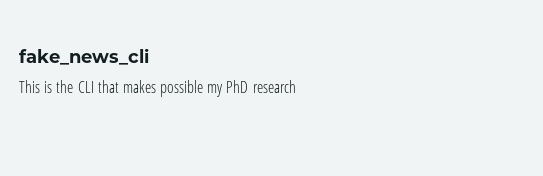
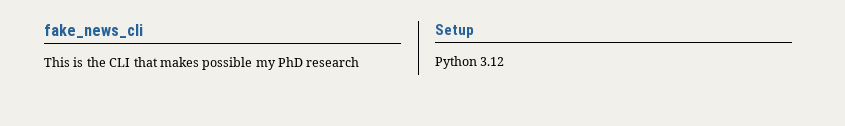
(296, 86) none -> [435,24,474,38] [435,56,505,69] // Setup // Python 3.12

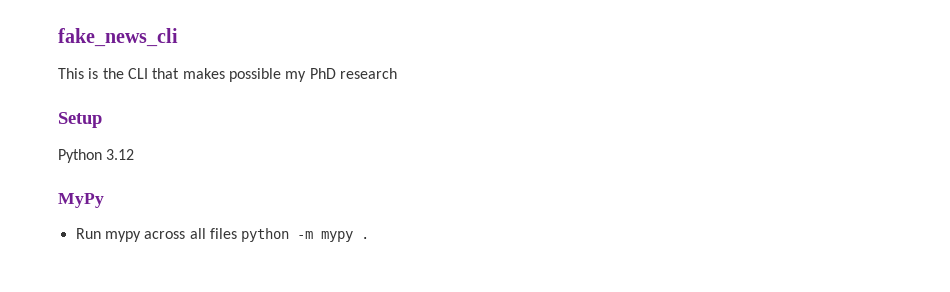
(505, 61) none -> [58,193,104,208] [75,228,370,242] // MyPy // Run mypy across all files python -m mypy .

